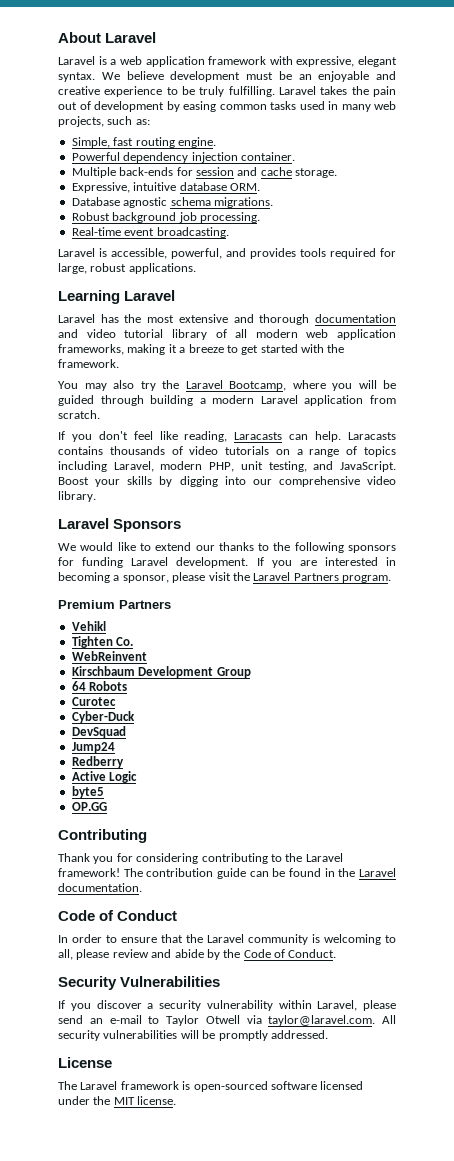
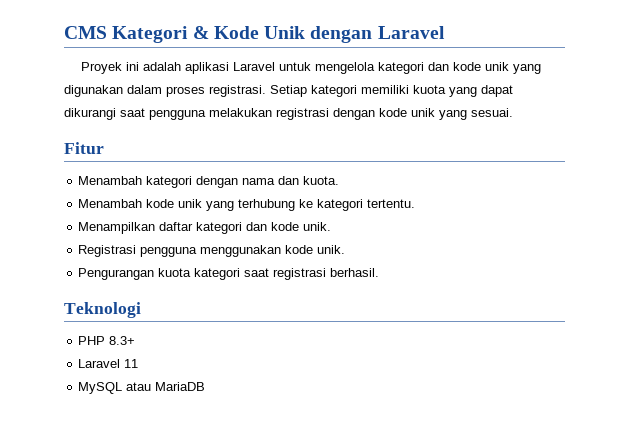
[58,32,157,43] [58,56,397,67] [58,71,396,82] [58,86,396,97] [58,101,396,112] [58,116,150,127] [71,137,216,148] [71,152,295,163] [71,167,337,178] [71,182,260,193] [71,197,273,208] [71,212,260,223] [71,227,229,238] [58,248,396,259] [58,263,196,274] [58,290,176,304] [58,314,396,325] [58,329,396,340] [58,344,345,355] [58,359,119,368] [58,380,396,391] [58,395,396,406] [58,410,100,419] [58,431,396,442] [58,446,396,457] [58,461,397,472] [58,476,396,487] [58,491,96,502] [58,518,182,532] [58,542,397,553] [58,557,396,568] [58,572,391,583] [58,600,171,609] [71,621,106,631] [71,636,134,648] [71,651,147,661] [71,666,251,678] [71,681,128,691] [71,697,116,706] [71,711,135,723] [71,726,126,738] [71,742,115,753] [71,756,124,768] [71,771,138,783] [71,786,104,798] [71,802,107,811] [58,829,147,843] [58,853,343,864] [58,868,397,879] [58,883,142,892] [58,910,178,921] [58,934,396,945] [58,949,337,960] [58,976,221,990] [58,1000,396,1011] [58,1015,396,1026] [58,1030,328,1041] [58,1057,112,1068] [58,1081,364,1092] [58,1096,177,1105] About Laravel // Laravel is a web application framework with expressive, elegant syntax. We believe development must be an enjoyable and creative experience to be truly fulfilling. Laravel takes the pain out of development by easing common tasks used in many web projects, such as: // Simple, fast routing engine. // Powerful dependency injection container. // Multiple back-ends for session and cache storage. // Expressive, intuitive database ORM. // Database agnostic schema migrations. // Robust background job processing. // Real-time event broadcasting. // Laravel is accessible, powerful, and provides tools required for large, robust applications. // Learning Laravel // Laravel has the most extensive and thorough documentation and video tutorial library of all modern web application frameworks, making it a breeze to get started with the framework. // You may also try the Laravel Bootcamp, where you will be guided through building a modern Laravel application from scratch. // If you don't feel like reading, Laracasts can help. Laracasts contains thousands of video tutorials on a range of topics including Laravel, modern PHP, unit testing, and JavaScript. Boost your skills by digging into our comprehensive video library. // Laravel Sponsors // We would like to extend our thanks to the following sponsors for funding Laravel development. If you are interested in becoming a sponsor, please visit the Laravel Partners program. // Premium Partners // Vehikl // Tighten Co. // WebReinvent // Kirschbaum Development Group // 64 Robots // Curotec // Cyber-Duck // DevSquad // Jump24 // Redberry // Active Logic // byte5 // OP.GG // Contributing // Thank you for considering contributing to the Laravel framework! The contribution guide can be found in the Laravel documentation. // Code of Conduct // In order to ensure that the Laravel community is welcoming to all, please review and abide by the Code of Conduct. // Security Vulnerabilities // If you discover a security vulnerability within Laravel, please send an e-mail to Taylor Otwell via taylor@laravel.com. All security vulnerabilities will be promptly addressed. // License // The Laravel framework is open-sourced software licensed under the MIT license. -> [64,26,445,43] [81,62,542,74] [64,85,513,97] [64,108,513,120] [64,142,104,154] [78,176,340,188] [78,199,416,211] [78,222,332,234] [78,245,346,257] [78,268,380,280] [64,302,141,318] [78,336,136,345] [78,359,139,368] [78,382,206,394] CMS Kategori & Kode Unik dengan Laravel // Proyek ini adalah aplikasi Laravel untuk mengelola kategori dan kode unik yang digunakan dalam proses registrasi. Setiap kategori memiliki kuota yang dapat dikurangi saat pengguna melakukan registrasi dengan kode unik yang sesuai. // Fitur // Menambah kategori dengan nama dan kuota. // Menambah kode unik yang terhubung ke kategori tertentu. // Menampilkan daftar kategori dan kode unik. // Registrasi pengguna menggunakan kode unik. // Pengurangan kuota kategori saat registrasi berhasil. // Teknologi // PHP 8.3+ // Laravel 11 // MySQL atau MariaDB

